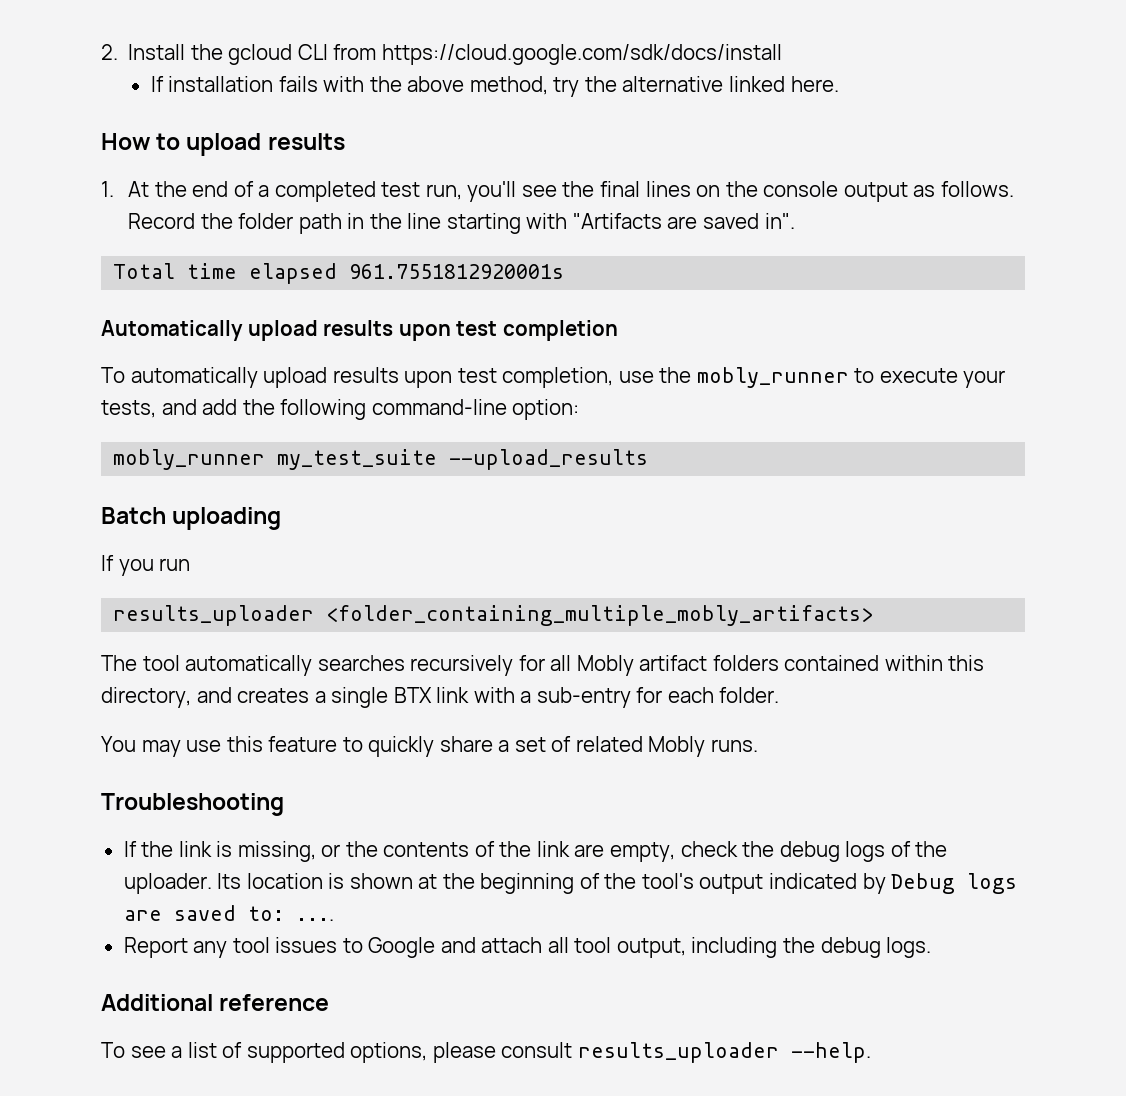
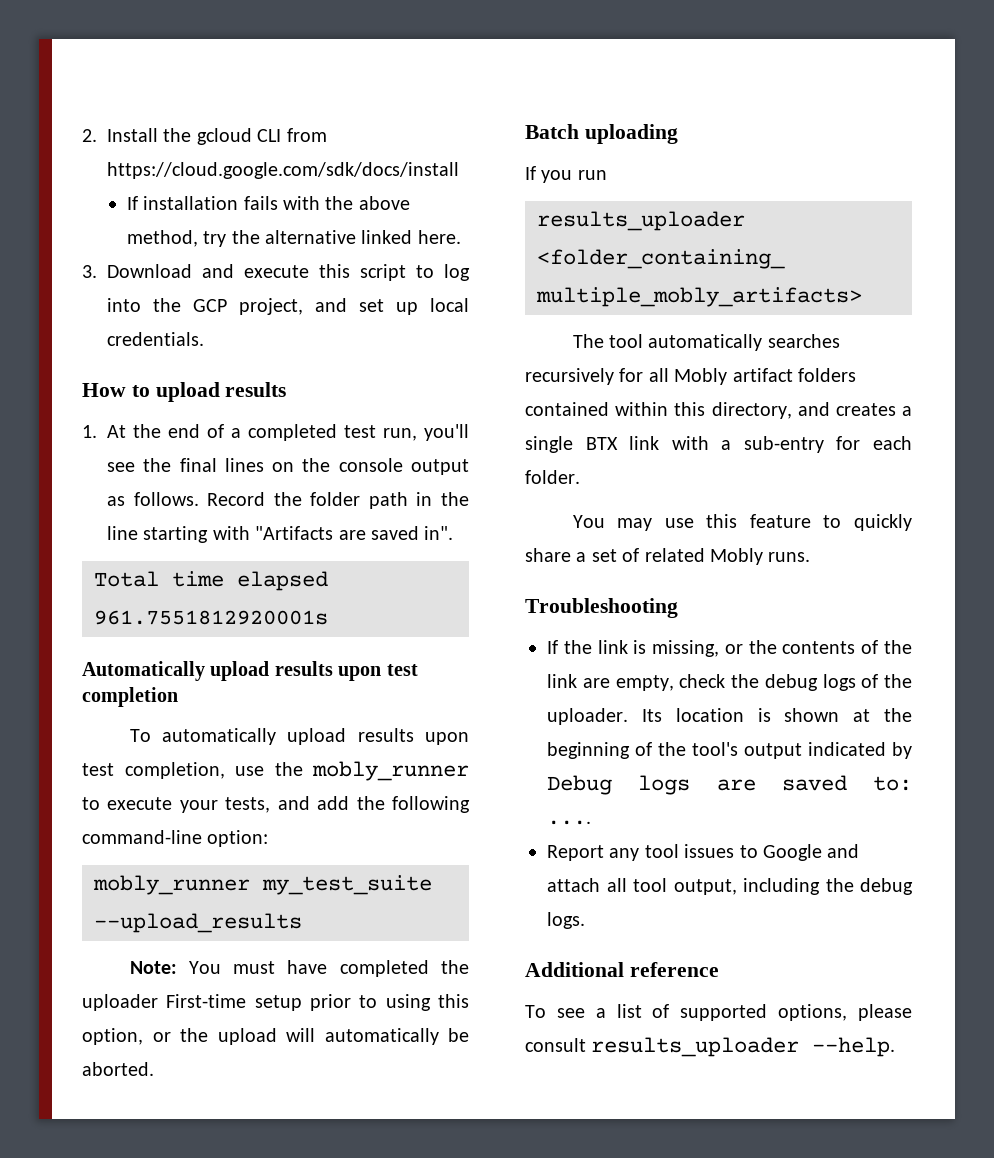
(839, 84) none -> [82,264,470,281] [107,298,469,315] [107,332,204,346] // 3. Download and execute this script to log into the GCP project, and set up local credentials.
(649, 459) none -> [129,960,469,977] [82,994,469,1011] [82,1028,469,1045] [82,1062,154,1076] // Note: You must have completed the uploader First-time setup prior to using this option, or the upload will automatically be aborted.

